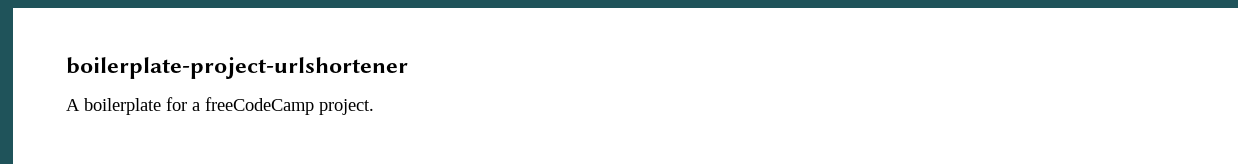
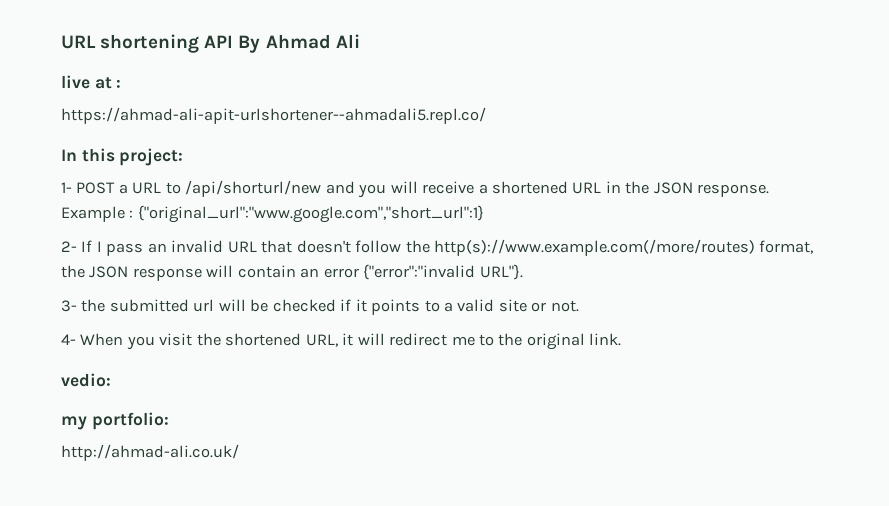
[66,57,408,79] [66,97,374,115] boilerplate-project-urlshortener // A boilerplate for a freeCodeCamp project. -> [61,34,360,53] [61,75,122,89] [61,107,486,124] [61,148,184,166] [61,180,770,198] [61,205,484,223] [61,239,814,256] [61,264,523,281] [61,299,579,315] [61,333,622,350] [61,373,111,387] [61,412,169,430] [61,444,239,461] URL shortening API By Ahmad Ali // live at : // https://ahmad-ali-apit-urlshortener--ahmadali5.repl.co/ // In this project: // 1- POST a URL to /api/shorturl/new and you will receive a shortened URL in the JSON response. Example : {"original_url":"www.google.com","short_url":1} // 2- If I pass an invalid URL that doesn't follow the http(s)://www.example.com(/more/routes) format, the JSON response will contain an error {"error":"invalid URL"}. // 3- the submitted url will be checked if it points to a valid site or not. // 4- When you visit the shortened URL, it will redirect me to the original link. // vedio: // my portfolio: // http://ahmad-ali.co.uk/

